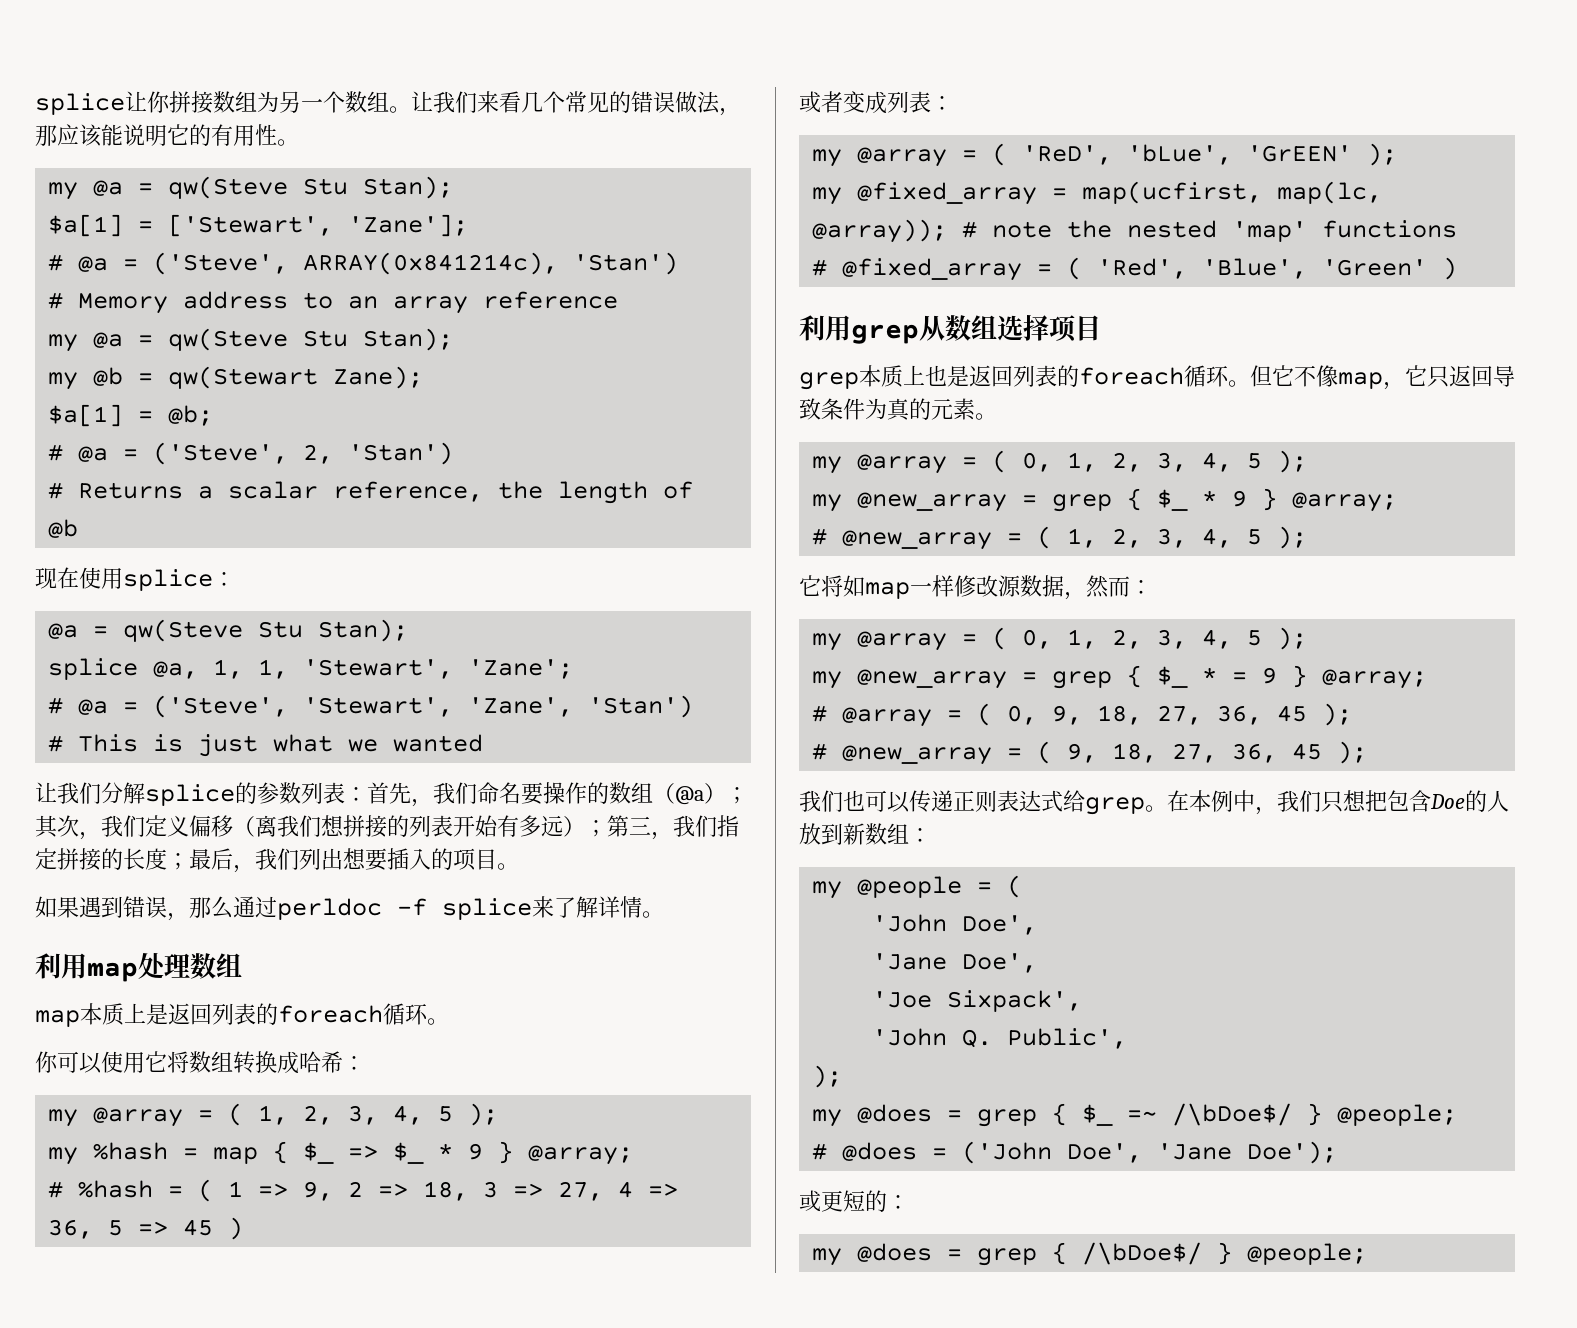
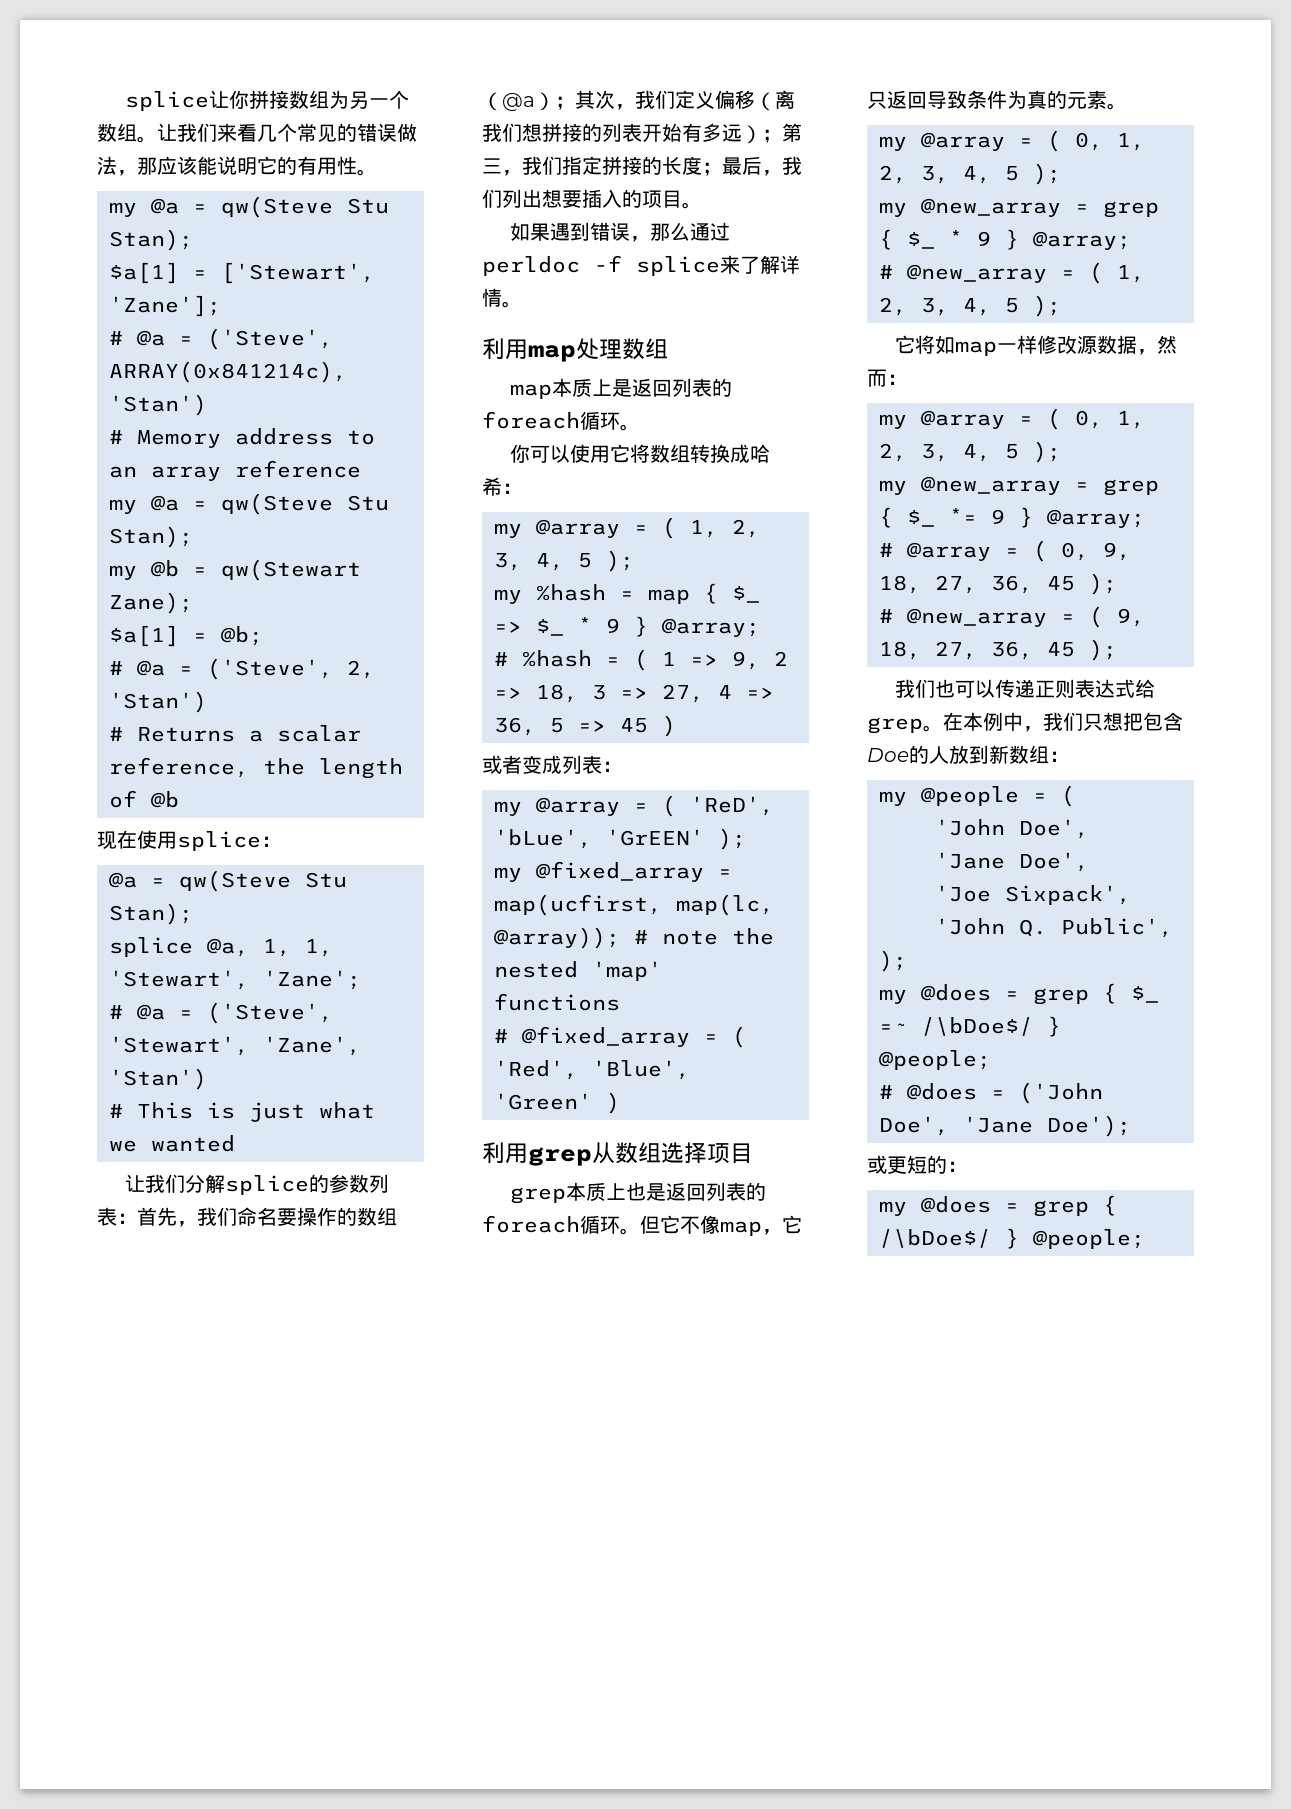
[1202,667,1248,683] * = -> [949,508,977,524] *=

